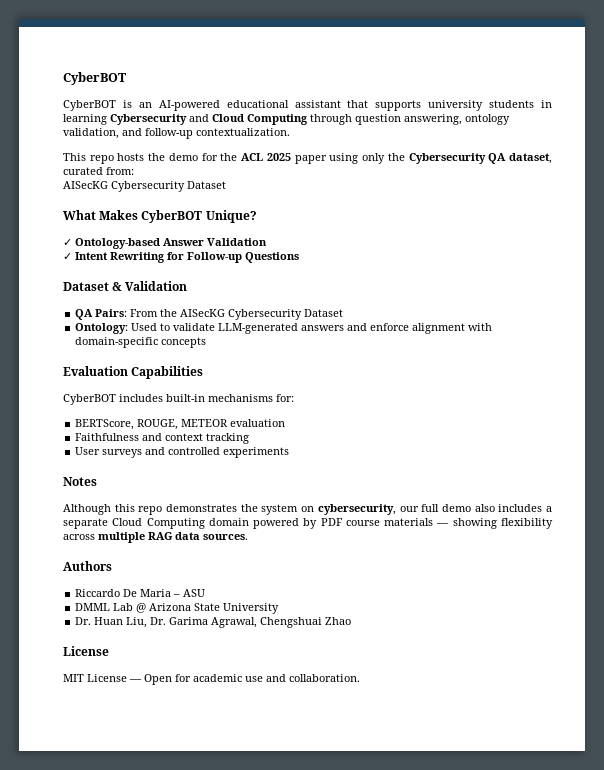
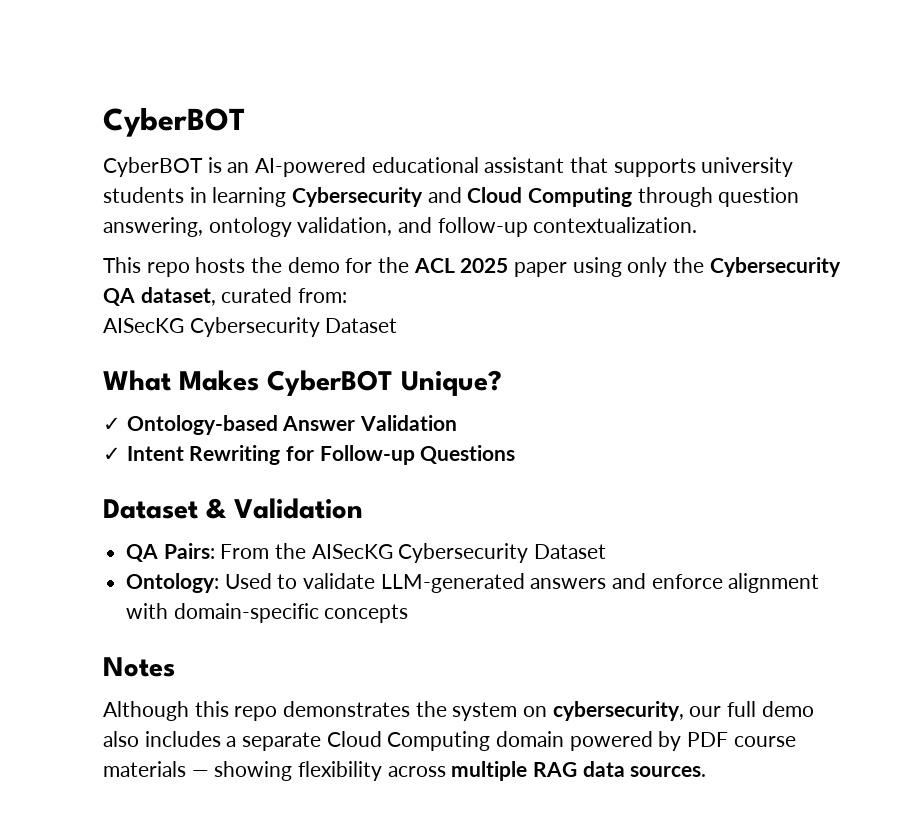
[63,366,204,379] [63,394,294,405] [75,419,286,430] [75,433,250,444] [75,447,290,458] // Evaluation Capabilities // CyberBOT includes built-in mechanisms for: // BERTScore, ROUGE, METEOR evaluation // Faithfulness and context tracking // User surveys and controlled experiments -> (409, 613) none
[63,561,112,571] [75,589,206,597] [75,603,280,614] [75,617,352,628] [63,646,109,656] [63,674,360,685] // Authors // Riccardo De Maria – ASU // DMML Lab @ Arizona State University // Dr. Huan Liu, Dr. Garima Agrawal, Chengshuai Zhao // License // MIT License — Open for academic use and collaboration. -> (707, 771) none

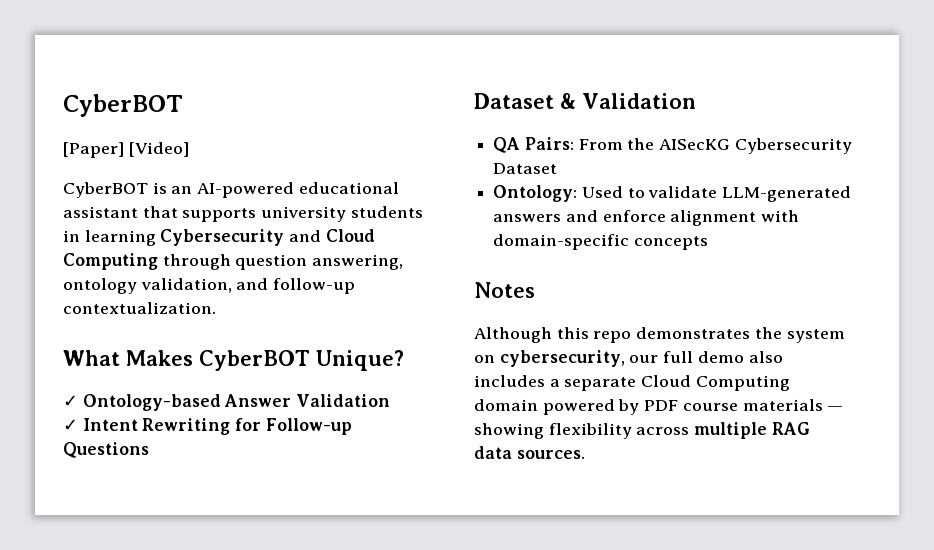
[103,107,245,137] CyberBOT -> [63,94,183,117] [63,142,189,158] CyberBOT // [Paper] [Video]
[103,257,841,277] [103,287,348,306] [103,317,398,337] // This repo hosts the demo for the ACL 2025 paper using only the Cybersecurity QA dataset, curated from: // AISecKG Cybersecurity Dataset -> (216, 308) none

